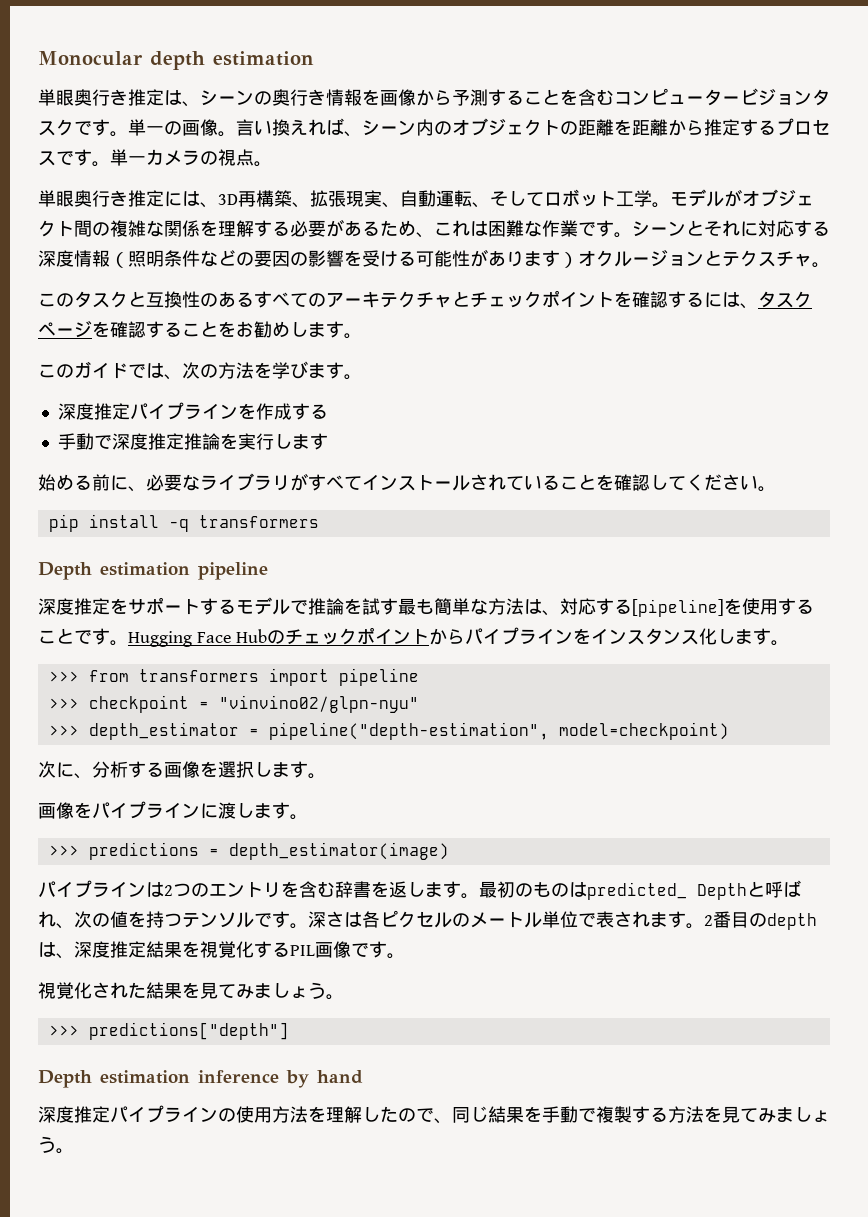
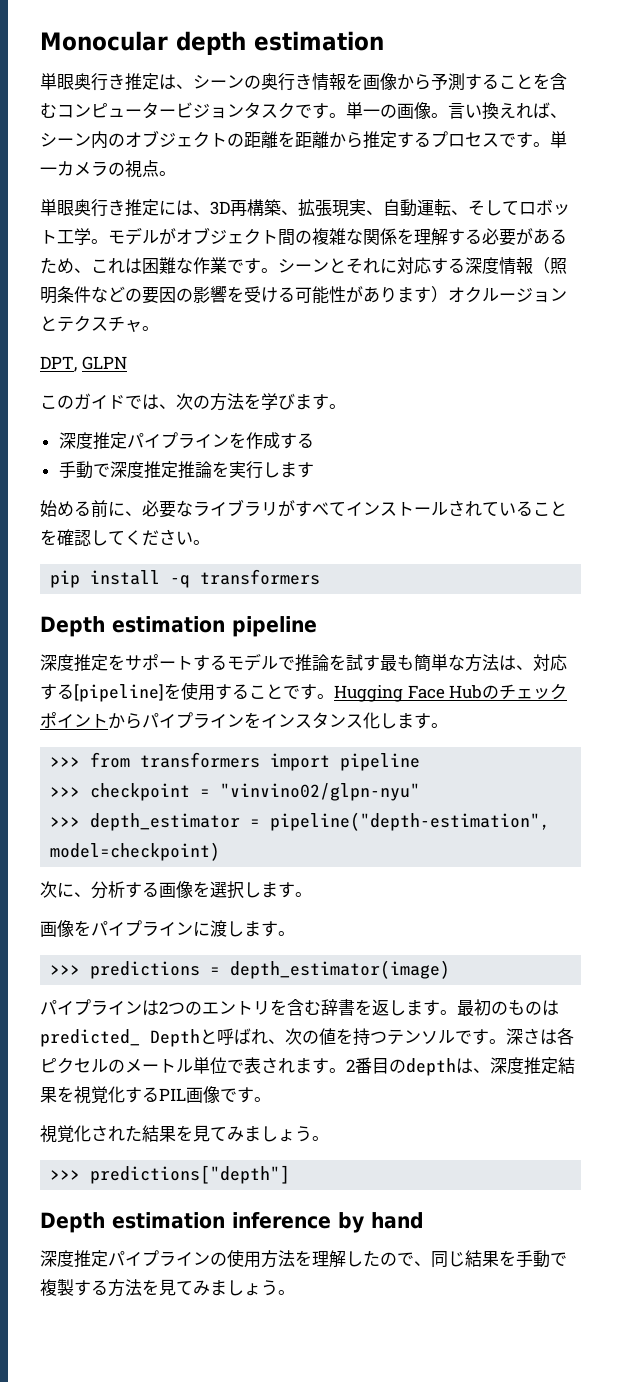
[38,290,812,309] [38,321,362,339] このタスクと互換性のあるすべてのアーキテクチャとチェックポイントを確認するには、タスクページを確認することをお勧めします。 -> [40,356,127,372] DPT, GLPN

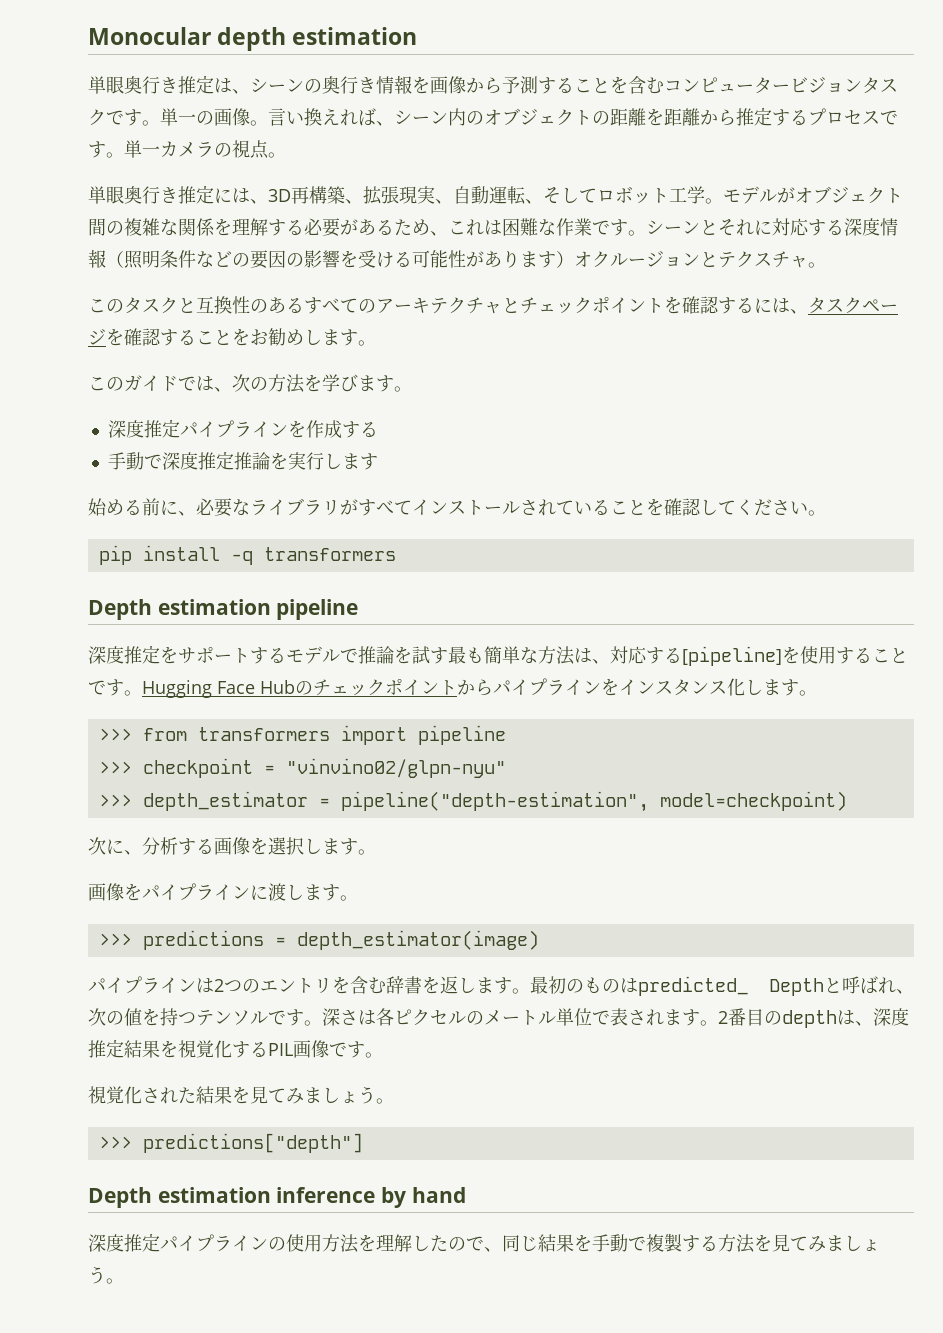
[40,356,127,372] DPT, GLPN -> [88,296,898,314] [88,328,376,346] このタスクと互換性のあるすべてのアーキテクチャとチェックポイントを確認するには、タスクページを確認することをお勧めします。

